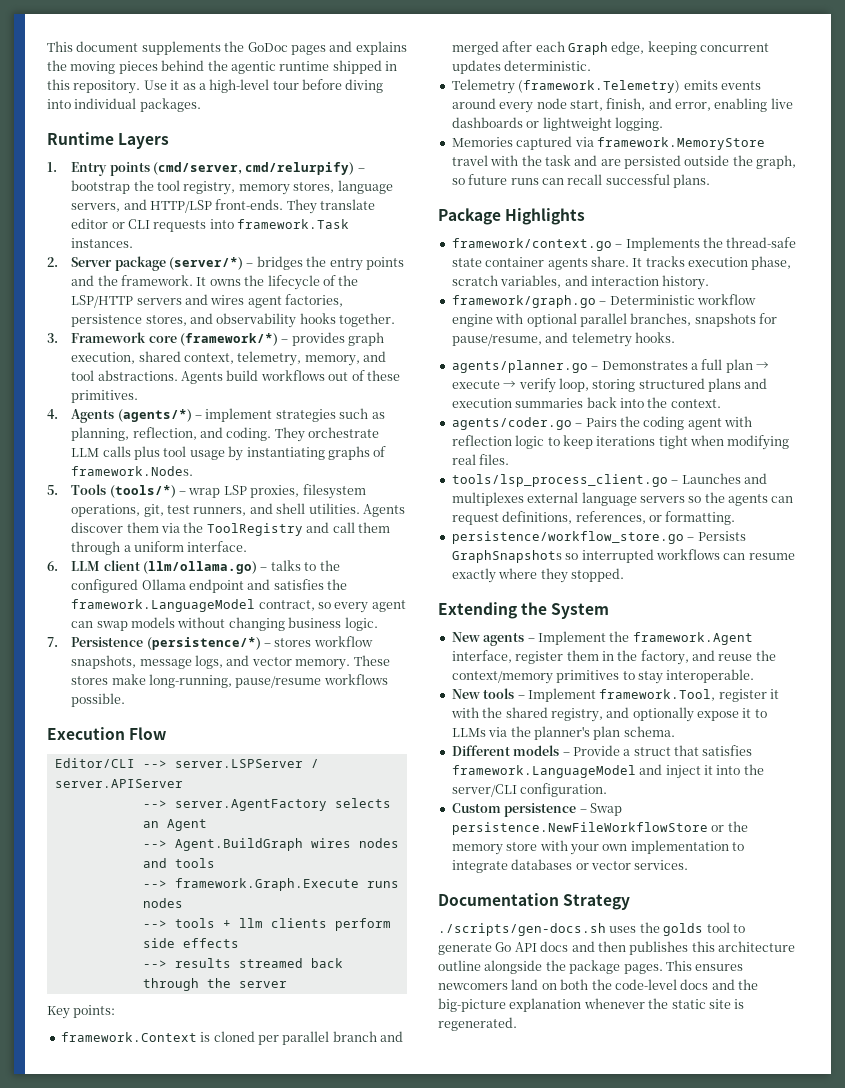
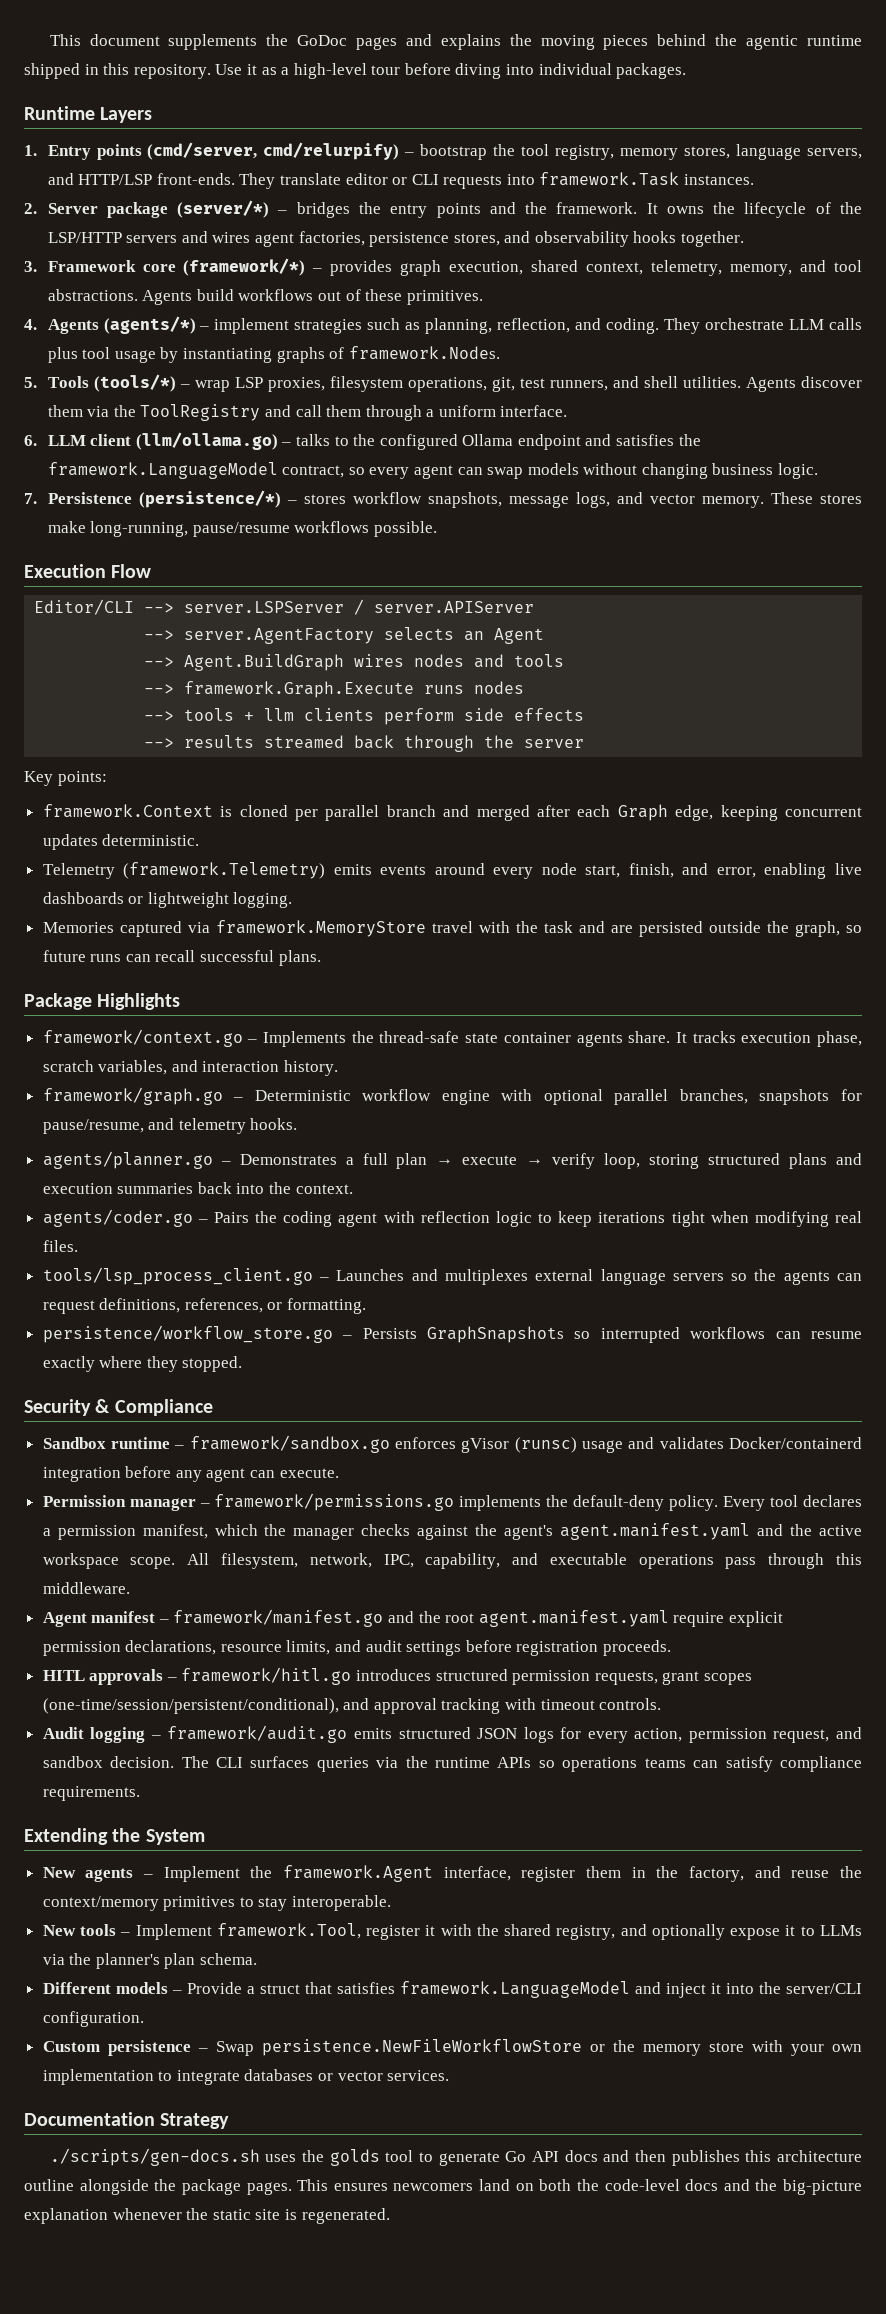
(624, 575) none -> [24,1399,213,1416] [42,1435,862,1453] [42,1466,339,1482] [42,1493,862,1511] [42,1523,862,1540] [42,1553,862,1569] [42,1582,130,1594] [42,1609,784,1627] [42,1640,672,1656] [42,1667,753,1685] [42,1698,662,1714] [42,1725,863,1743] [42,1756,862,1772] [42,1786,140,1801] // Security & Compliance // Sandbox runtime – framework/sandbox.go enforces gVisor (runsc) usage and validates Docker/containerd integration before any agent can execute. // Permission manager – framework/permissions.go implements the default-deny policy. Every tool declares a permission manifest, which the manager checks against the agent's agent.manifest.yaml and the active workspace scope. All filesystem, network, IPC, capability, and executable operations pass through this middleware. // Agent manifest – framework/manifest.go and the root agent.manifest.yaml require explicit permission declarations, resource limits, and audit settings before registration proceeds. // HITL approvals – framework/hitl.go introduces structured permission requests, grant scopes (one-time/session/persistent/conditional), and approval tracking with timeout controls. // Audit logging – framework/audit.go emits structured JSON logs for every action, permission request, and sandbox decision. The CLI surfaces queries via the runtime APIs so operations teams can satisfy compliance requirements.

